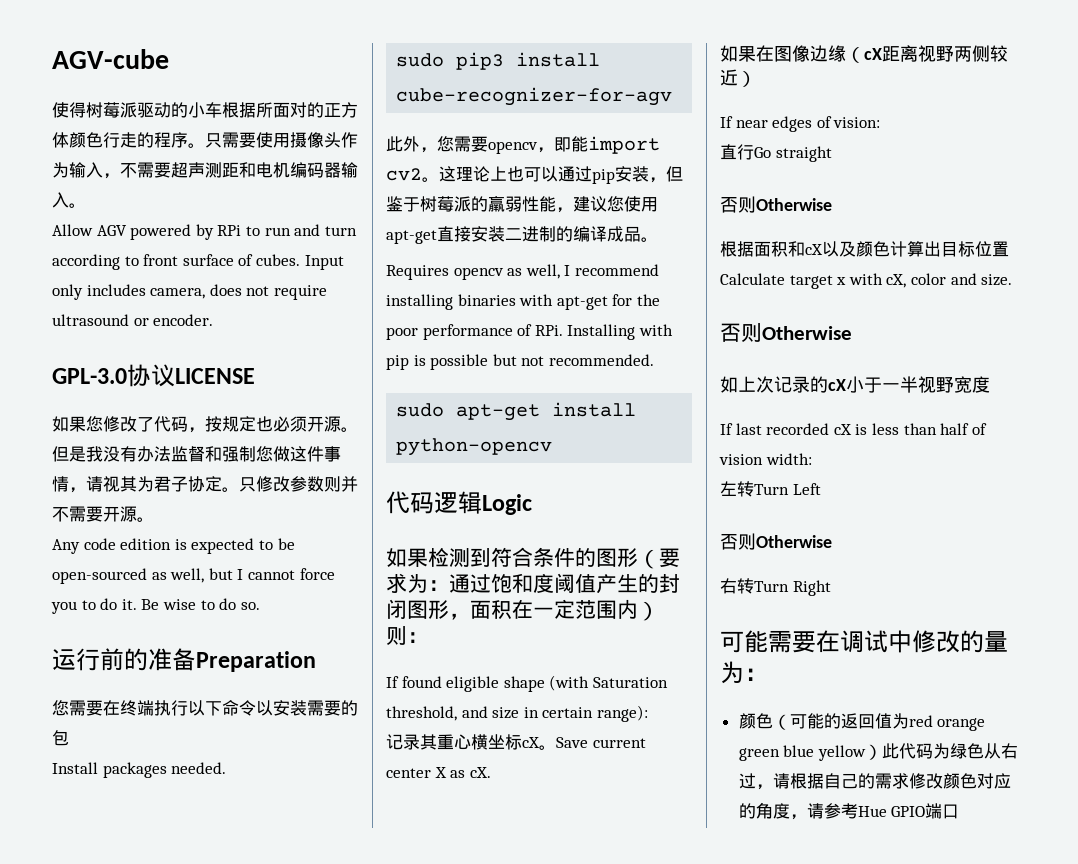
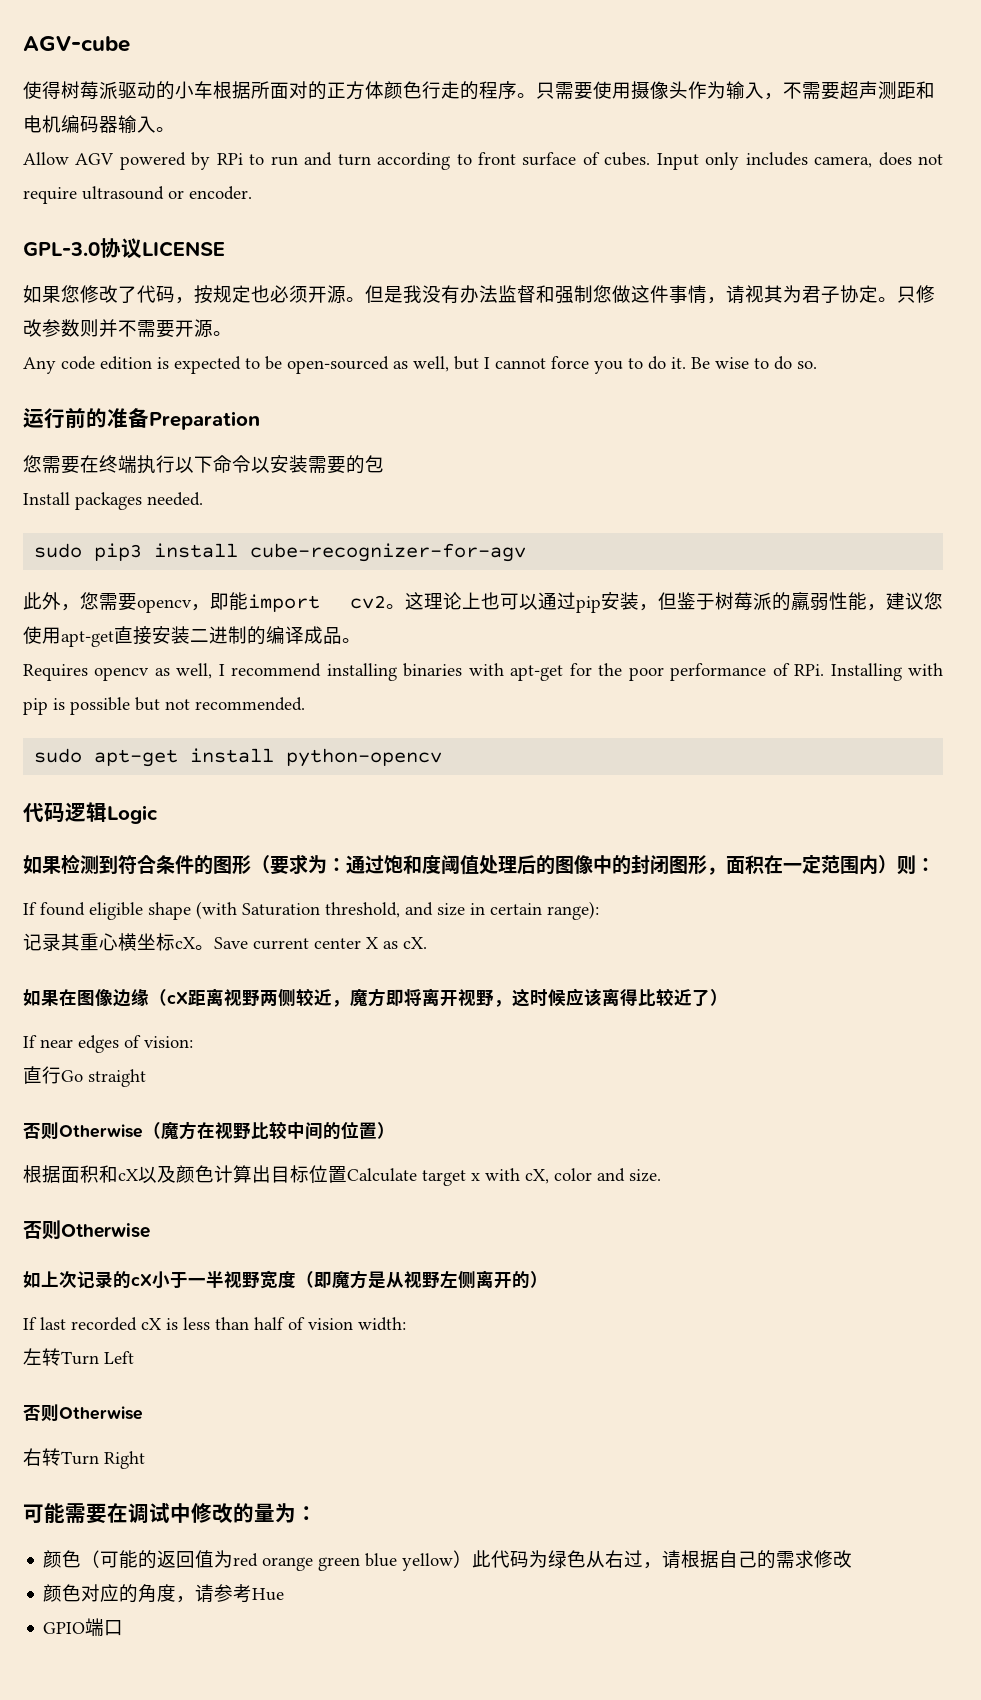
[596,574,638,594] 产生 -> [479,855,612,875] 处理后的图像中
(738, 77) none -> [332,988,710,1007] ，魔方即将离开视野，这时候应该离得比较近了
(832, 204) none -> [143,1121,395,1140] （魔方在视野比较中间的位置）
(990, 384) none -> [296,1270,548,1289] （即魔方是从视野左侧离开的）
(943, 781) none -> (853, 1559) //
(887, 811) none -> (285, 1594) //

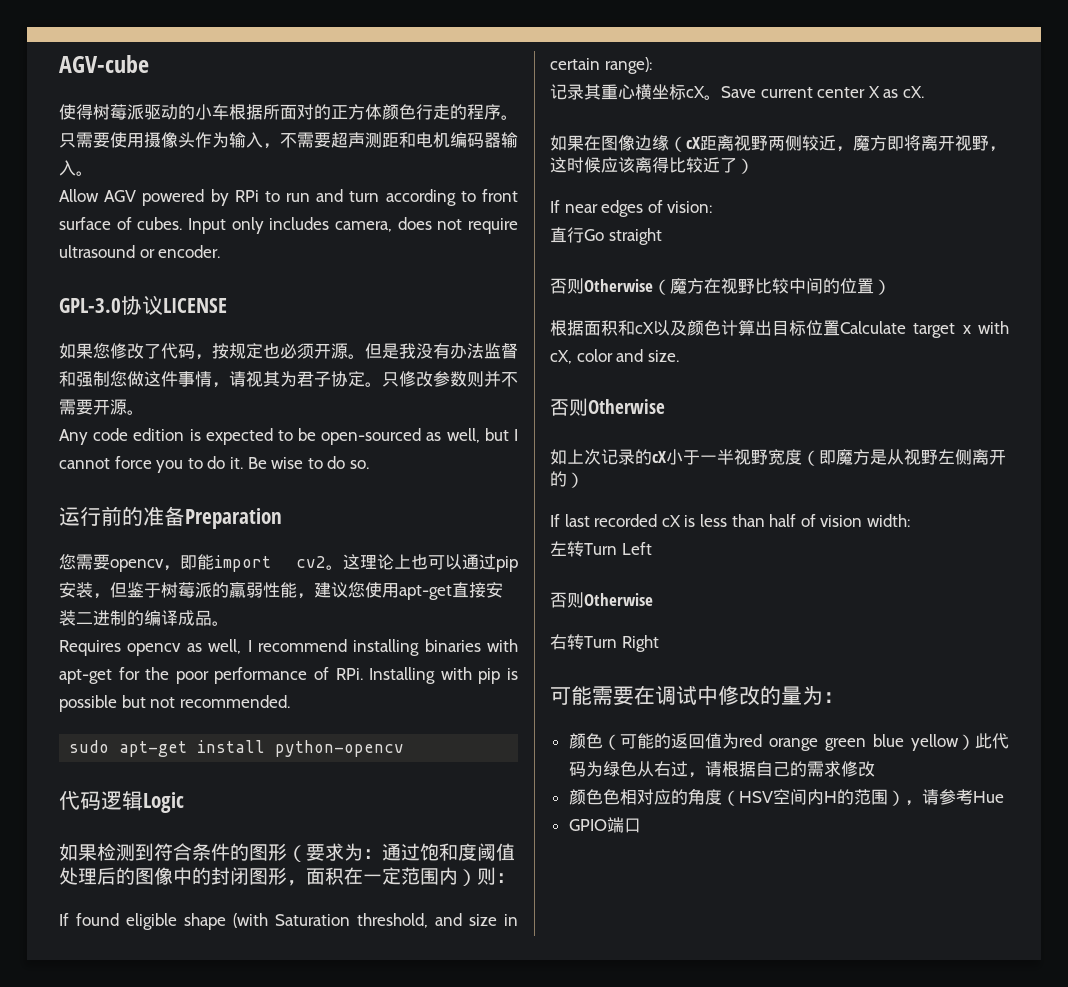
[80,455,384,474] [23,492,203,510] [34,543,527,562] [23,592,137,611] 在终端执行以下命令以安装需要的包 // Install packages needed. // sudo pip3 install cube-recognizer-for-agv // 此外，您需要 -> (110, 562) none
(82, 1593) none -> [602,789,637,805] 色相
(177, 1593) none -> [721,789,905,806] （HSV空间内H的范围）

